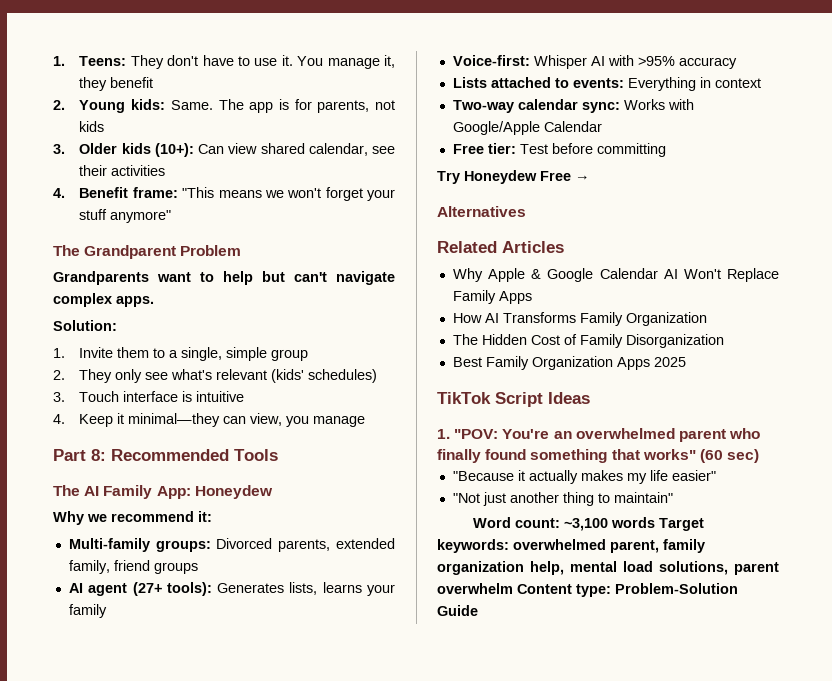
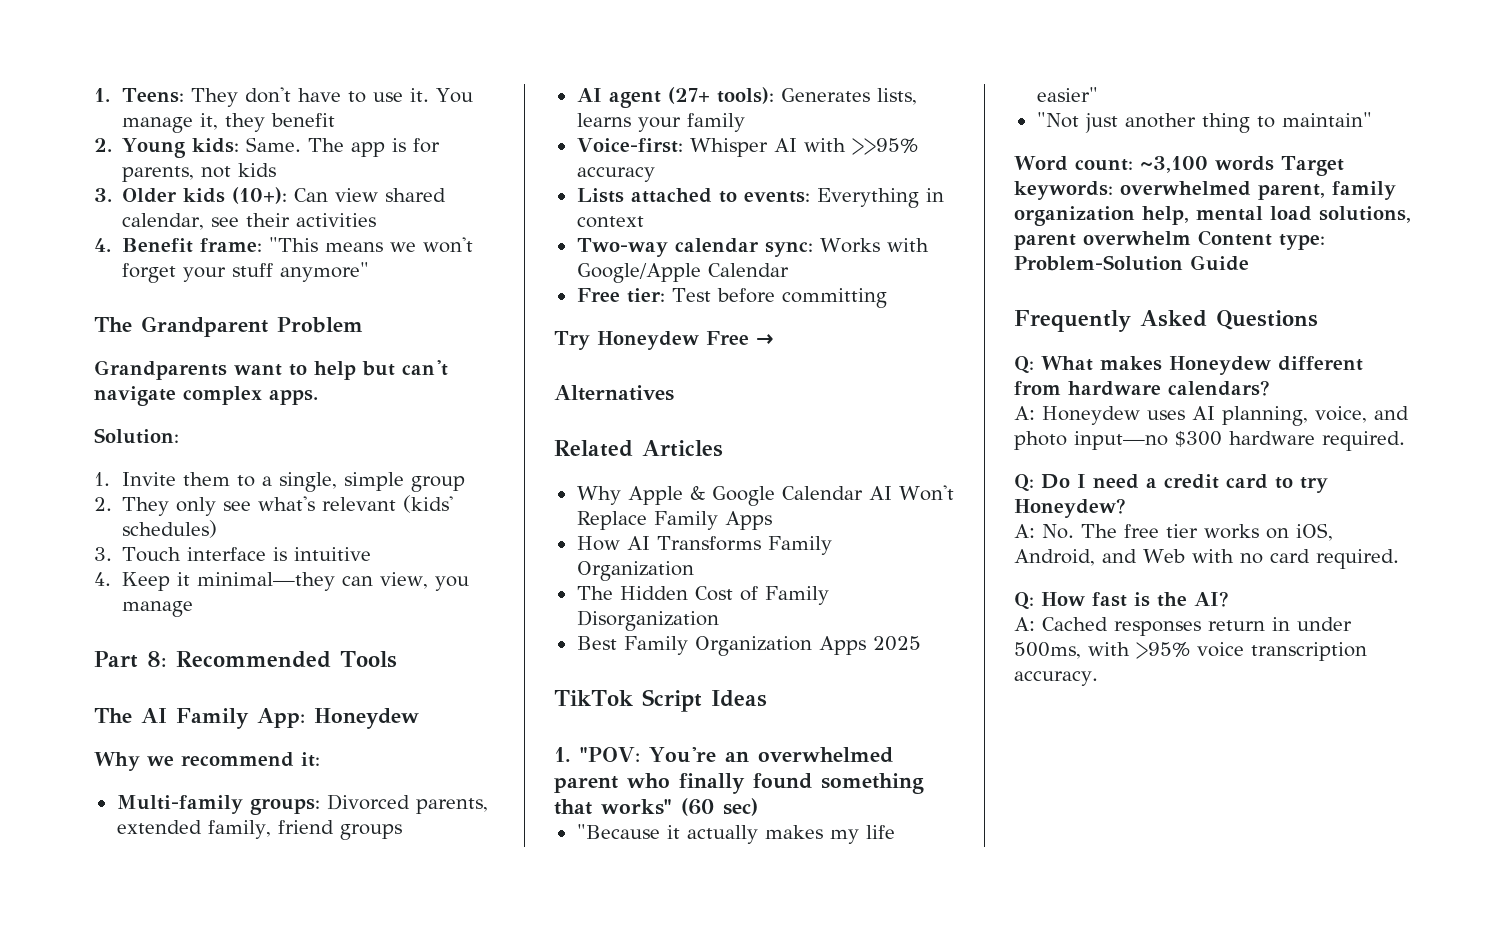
[637,56,675,66] >95% -> [851,138,918,155] >>95%
(478, 610) none -> [1014,310,1318,332] [1014,356,1363,375] [1014,380,1270,396] [1014,406,1409,426] [1014,431,1405,451] [1014,474,1328,493] [1014,498,1126,518] [1014,523,1333,541] [1014,549,1399,569] [1014,591,1229,610] [1014,617,1352,636] [1014,642,1367,661] [1014,671,1098,686] // Frequently Asked Questions // Q: What makes Honeydew different from hardware calendars? // A: Honeydew uses AI planning, voice, and photo input—no $300 hardware required. // Q: Do I need a credit card to try Honeydew? // A: No. The free tier works on iOS, Android, and Web with no card required. // Q: How fast is the AI? // A: Cached responses return in under 500ms, with >95% voice transcription accuracy.

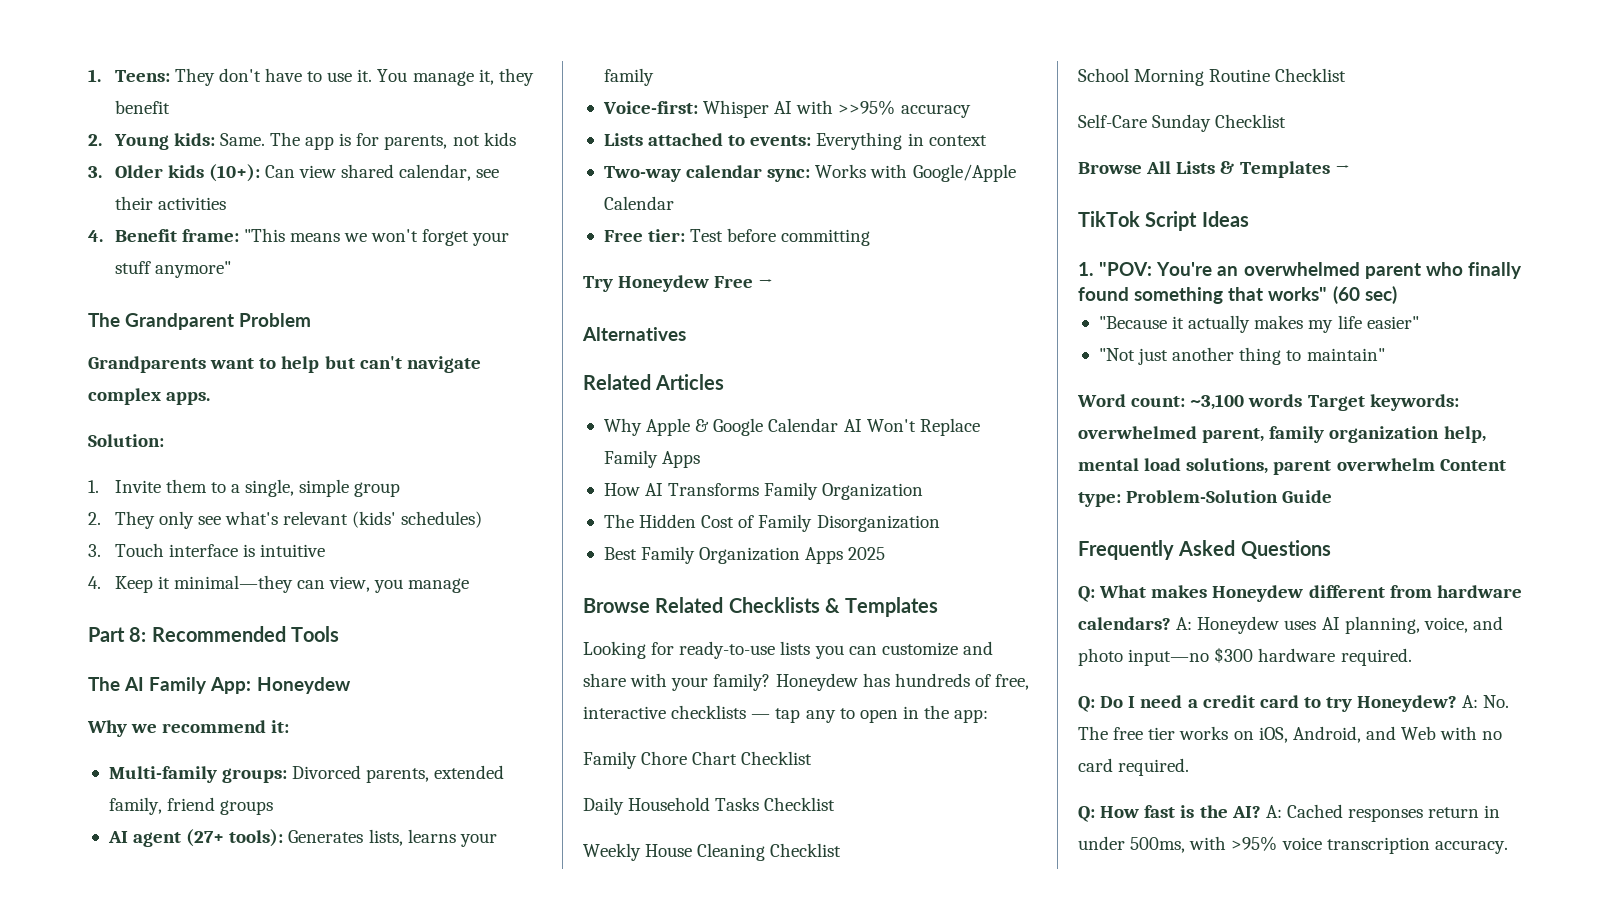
(921, 643) none -> [583,597,938,617] [583,641,993,659] [583,673,1030,691] [583,705,989,723] [583,751,813,769] [583,797,836,815] [583,843,842,861] [1078,68,1347,86] [1078,114,1287,132] [1078,161,1350,178] // Browse Related Checklists & Templates // Looking for ready-to-use lists you can customize and share with your family? Honeydew has hundreds of free, interactive checklists — tap any to open in the app: // Family Chore Chart Checklist // Daily Household Tasks Checklist // Weekly House Cleaning Checklist // School Morning Routine Checklist // Self-Care Sunday Checklist // Browse All Lists & Templates →
(1270, 388) // -> (1171, 623) none
(1126, 508) // -> (1458, 703) none
(1229, 599) // -> (1261, 812) none

